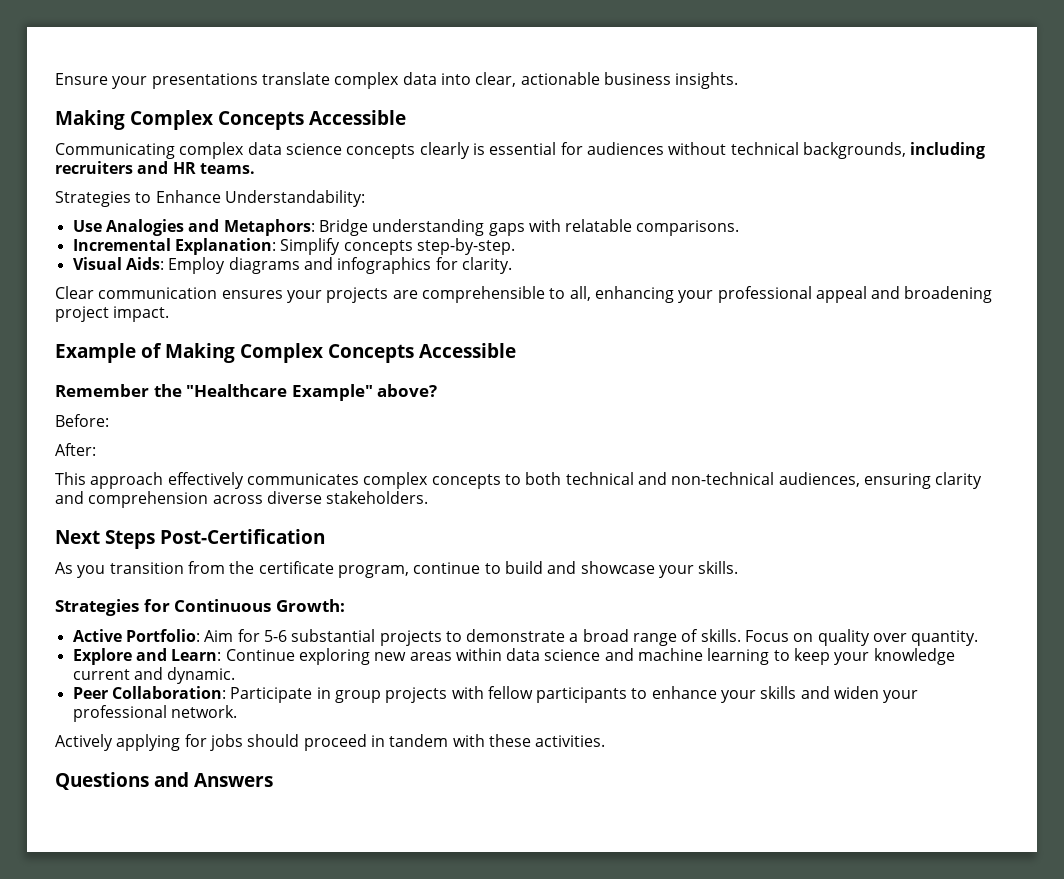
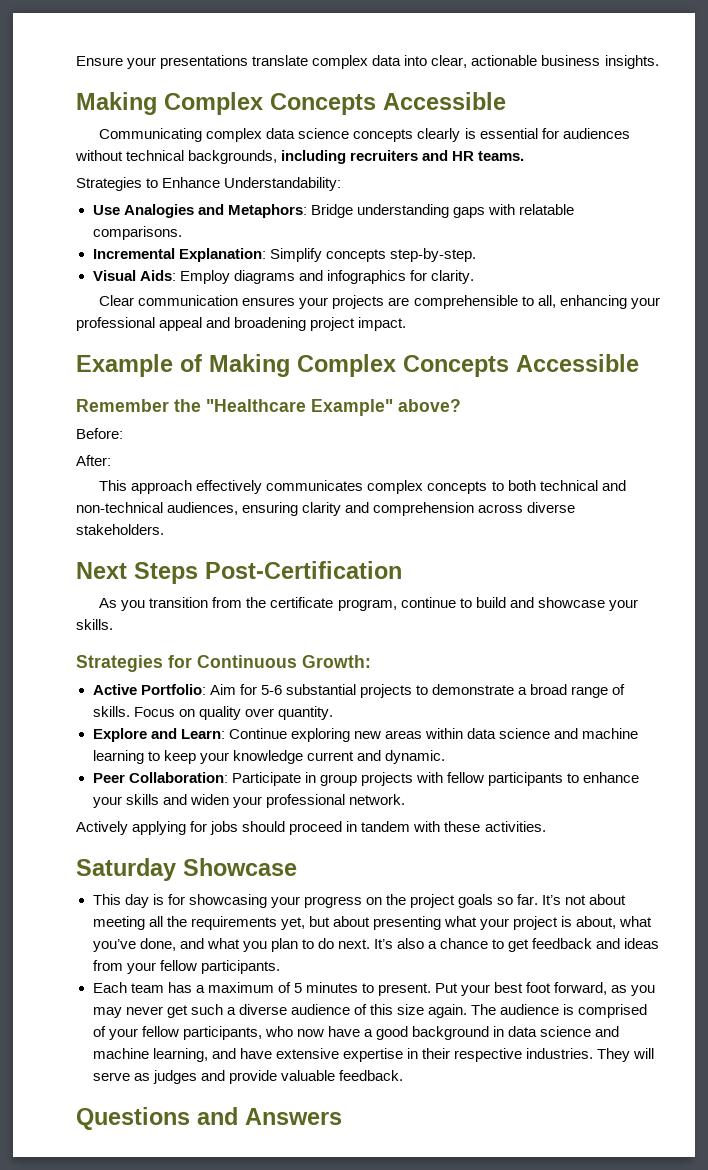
(606, 741) none -> [76,858,297,881] [92,894,627,908] [92,916,653,930] [92,938,660,952] [92,960,280,974] [92,982,656,996] [92,1004,648,1018] [92,1026,620,1040] [92,1048,655,1062] [92,1070,403,1084] // Saturday Showcase // This day is for showcasing your progress on the project goals so far. It’s not about meeting all the requirements yet, but about presenting what your project is about, what you’ve done, and what you plan to do next. It’s also a chance to get feedback and ideas from your fellow participants. // Each team has a maximum of 5 minutes to present. Put your best foot forward, as you may never get such a diverse audience of this size again. The audience is comprised of your fellow participants, who now have a good background in data science and machine learning, and have extensive expertise in their respective industries. They will serve as judges and provide valuable feedback.

